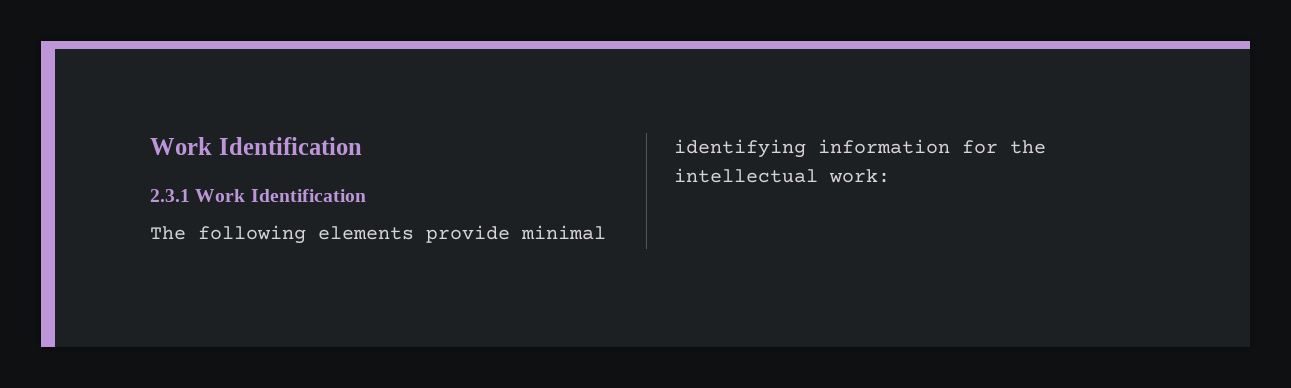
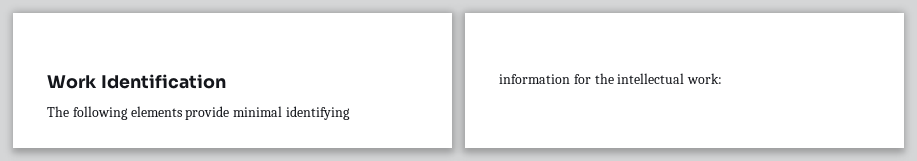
[150,137,362,155] [150,189,366,202] Work Identification // 2.3.1 Work Identification -> [47,74,226,89] Work Identification

